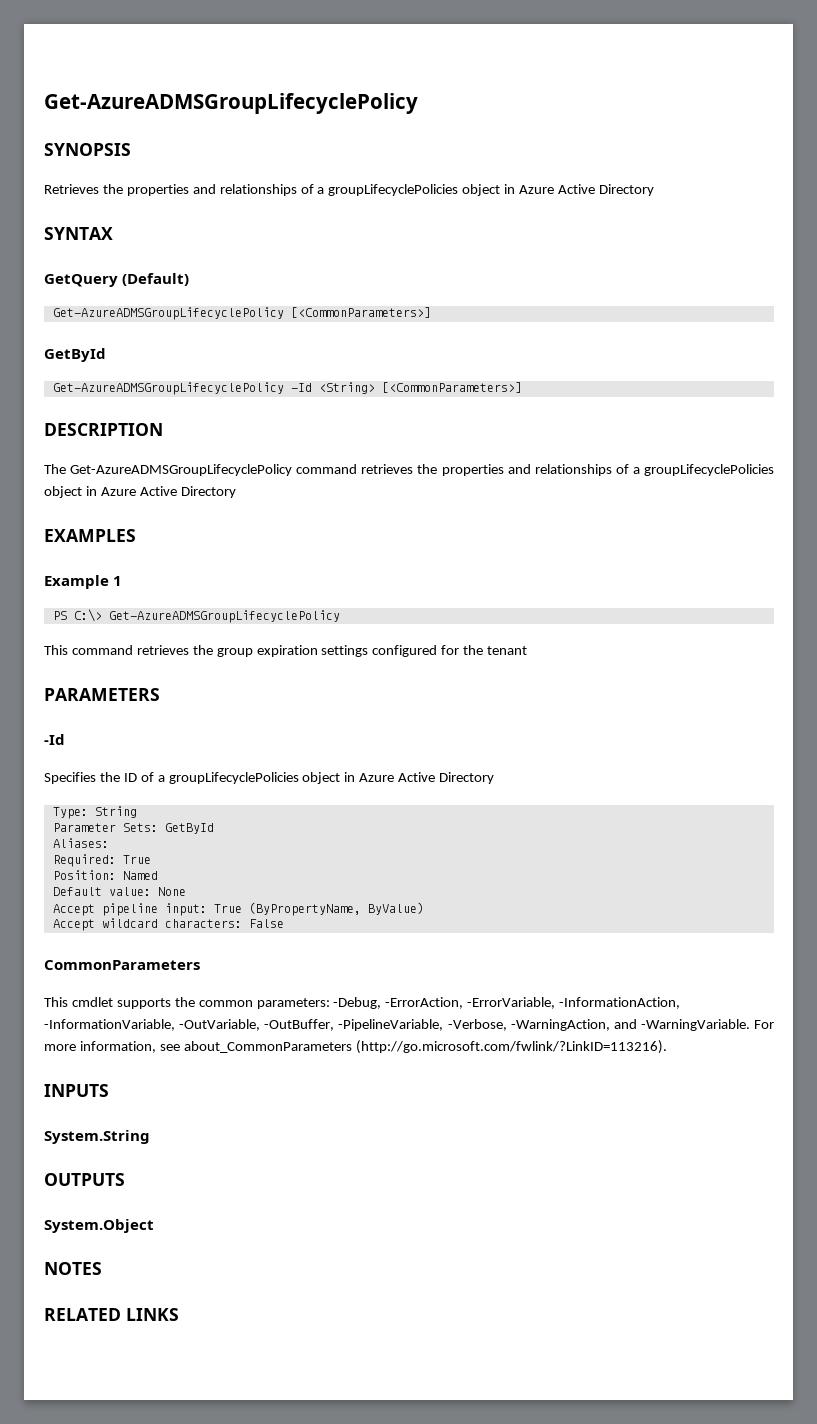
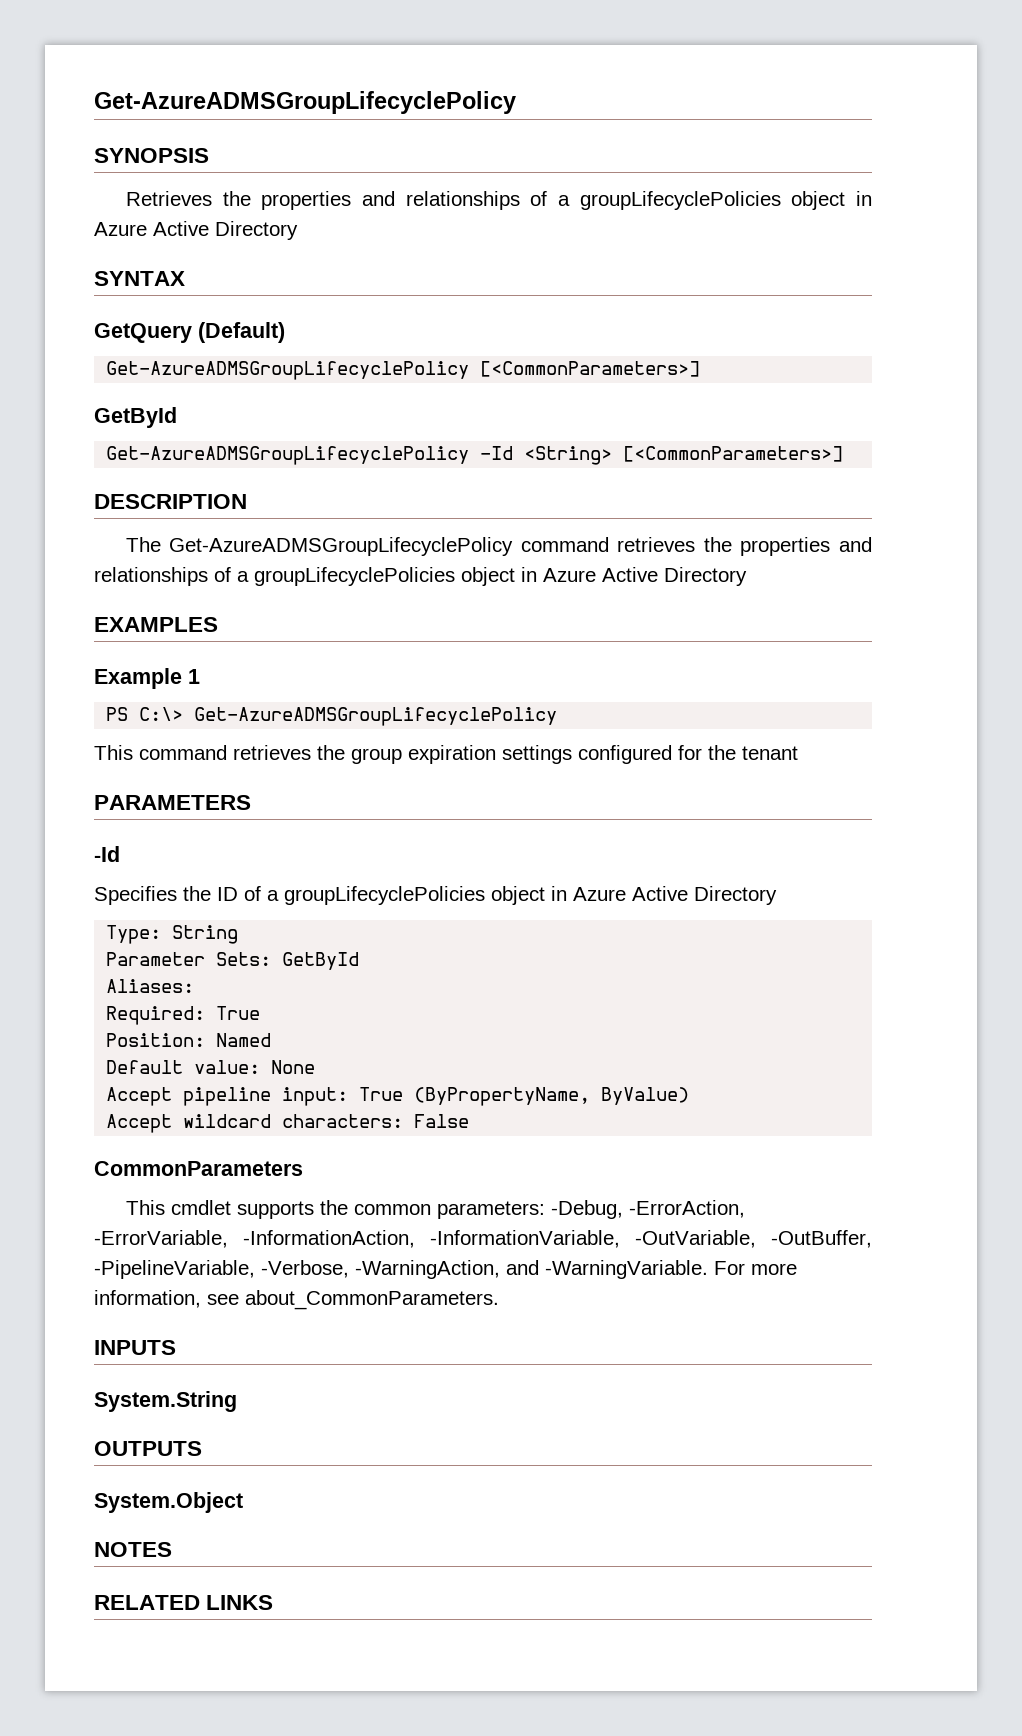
[183,1040,667,1054] about_CommonParameters (http://go.microsoft.com/fwlink/?LinkID=113216). -> [245,1290,499,1310] about_CommonParameters.

